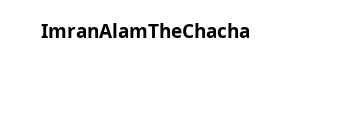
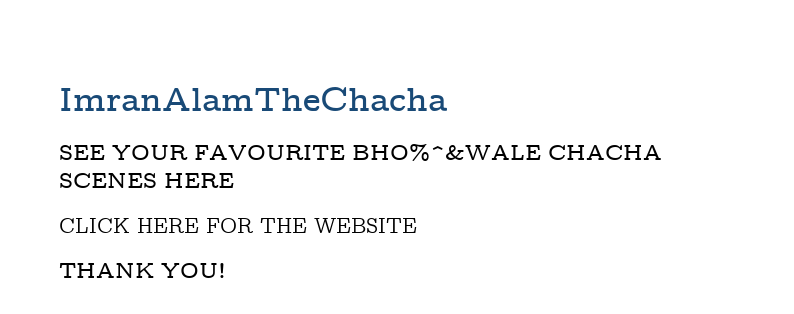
(250, 30) none -> [59,144,662,161] [59,173,234,188] [59,218,417,233] [59,263,226,278] // SEE YOUR FAVOURITE BHO%^&WALE CHACHA SCENES HERE // CLICK HERE FOR THE WEBSITE // THANK YOU!

